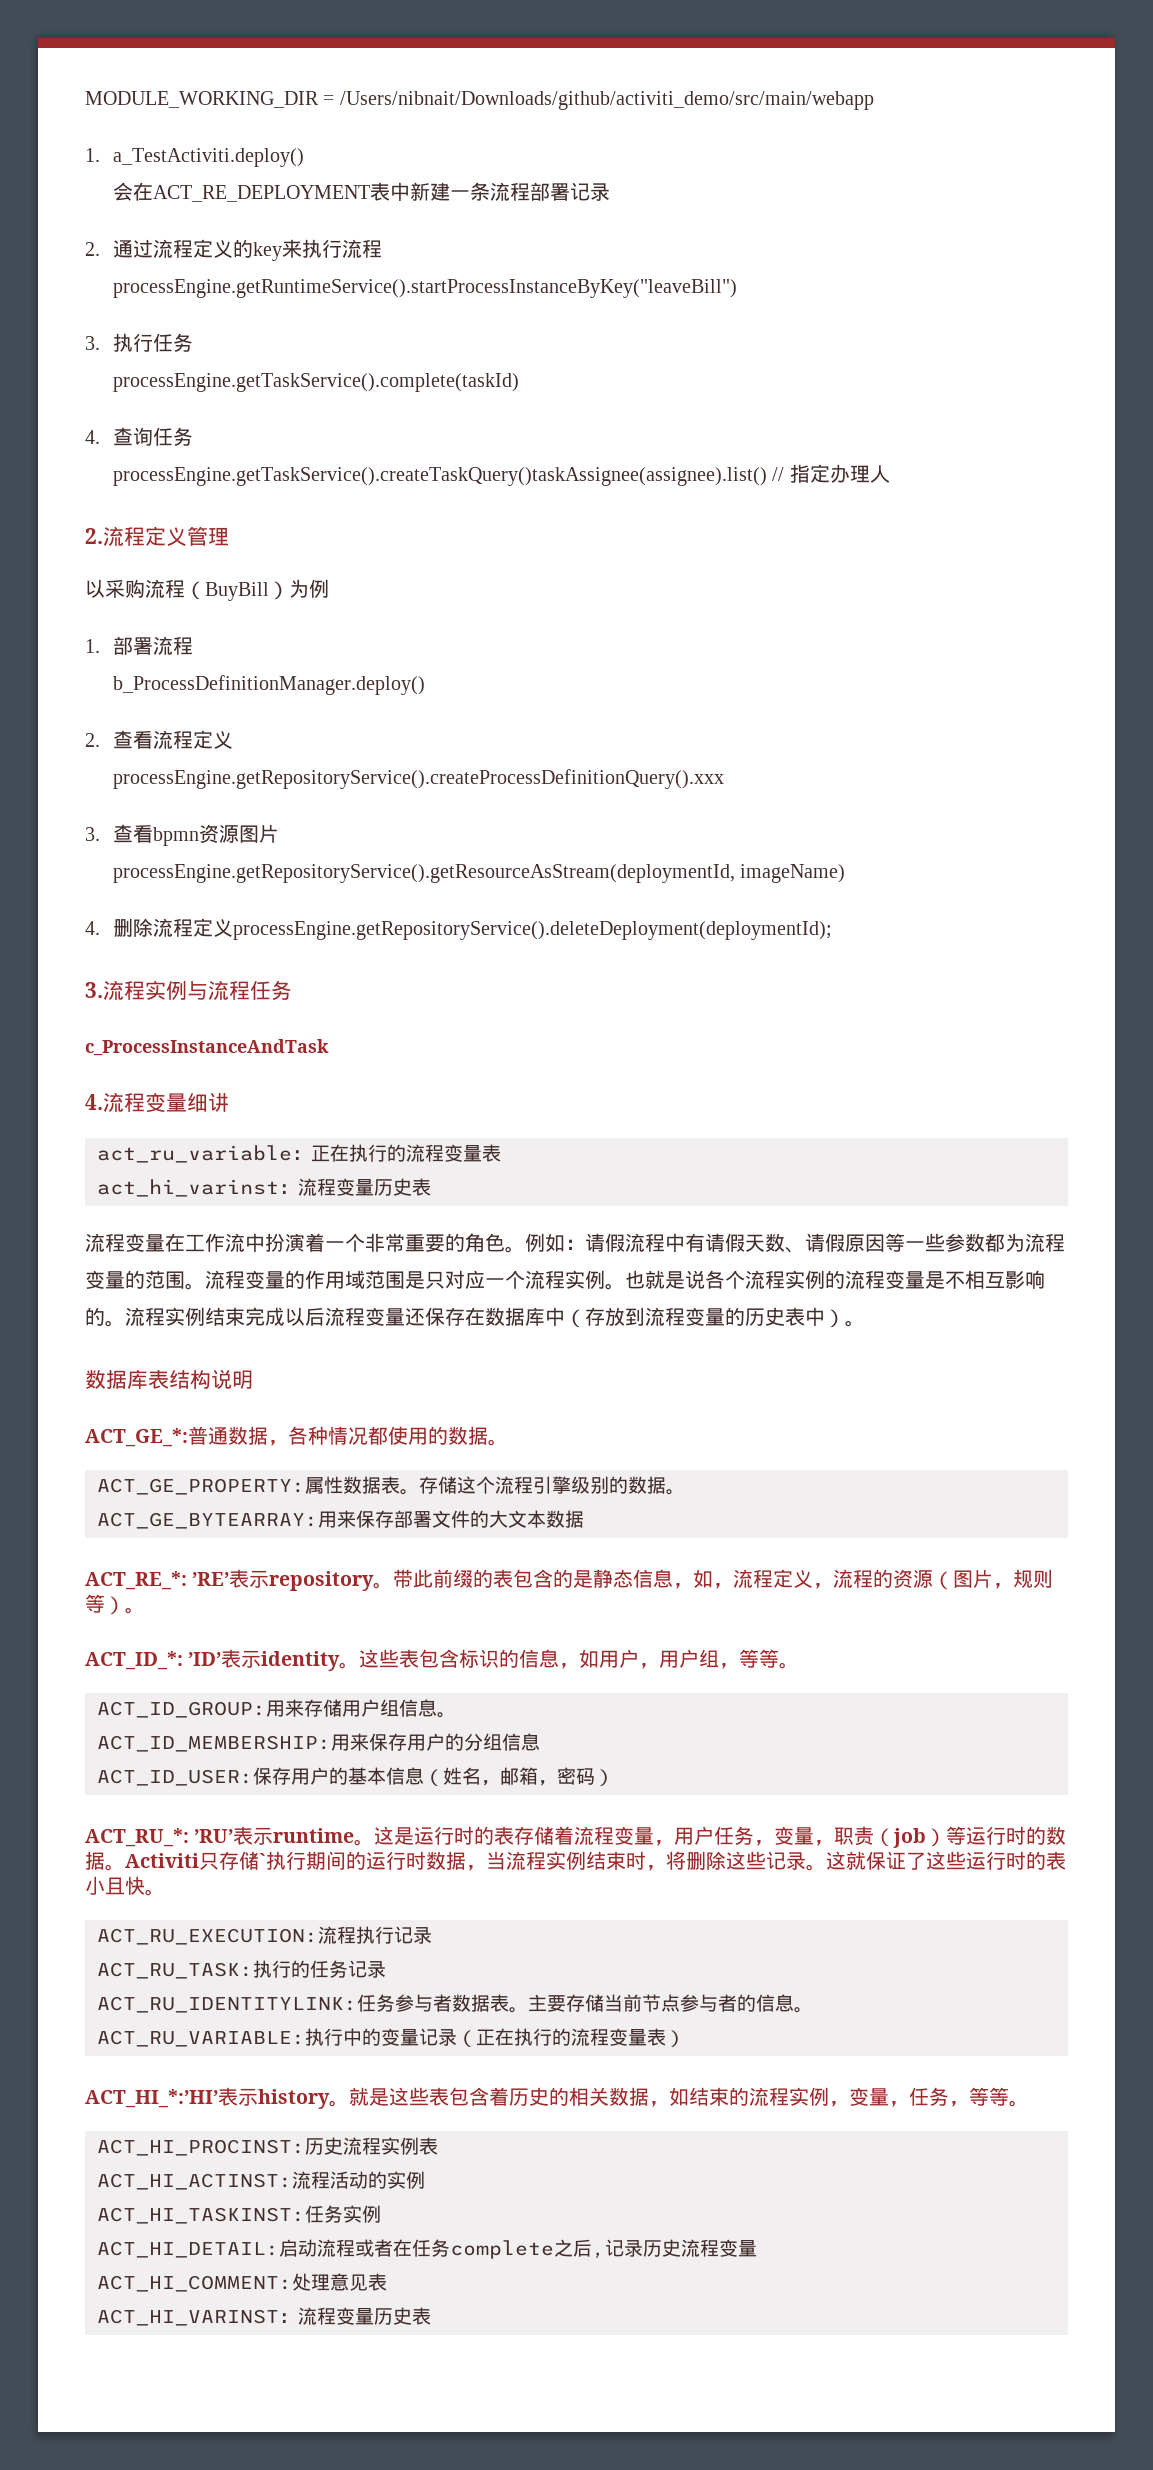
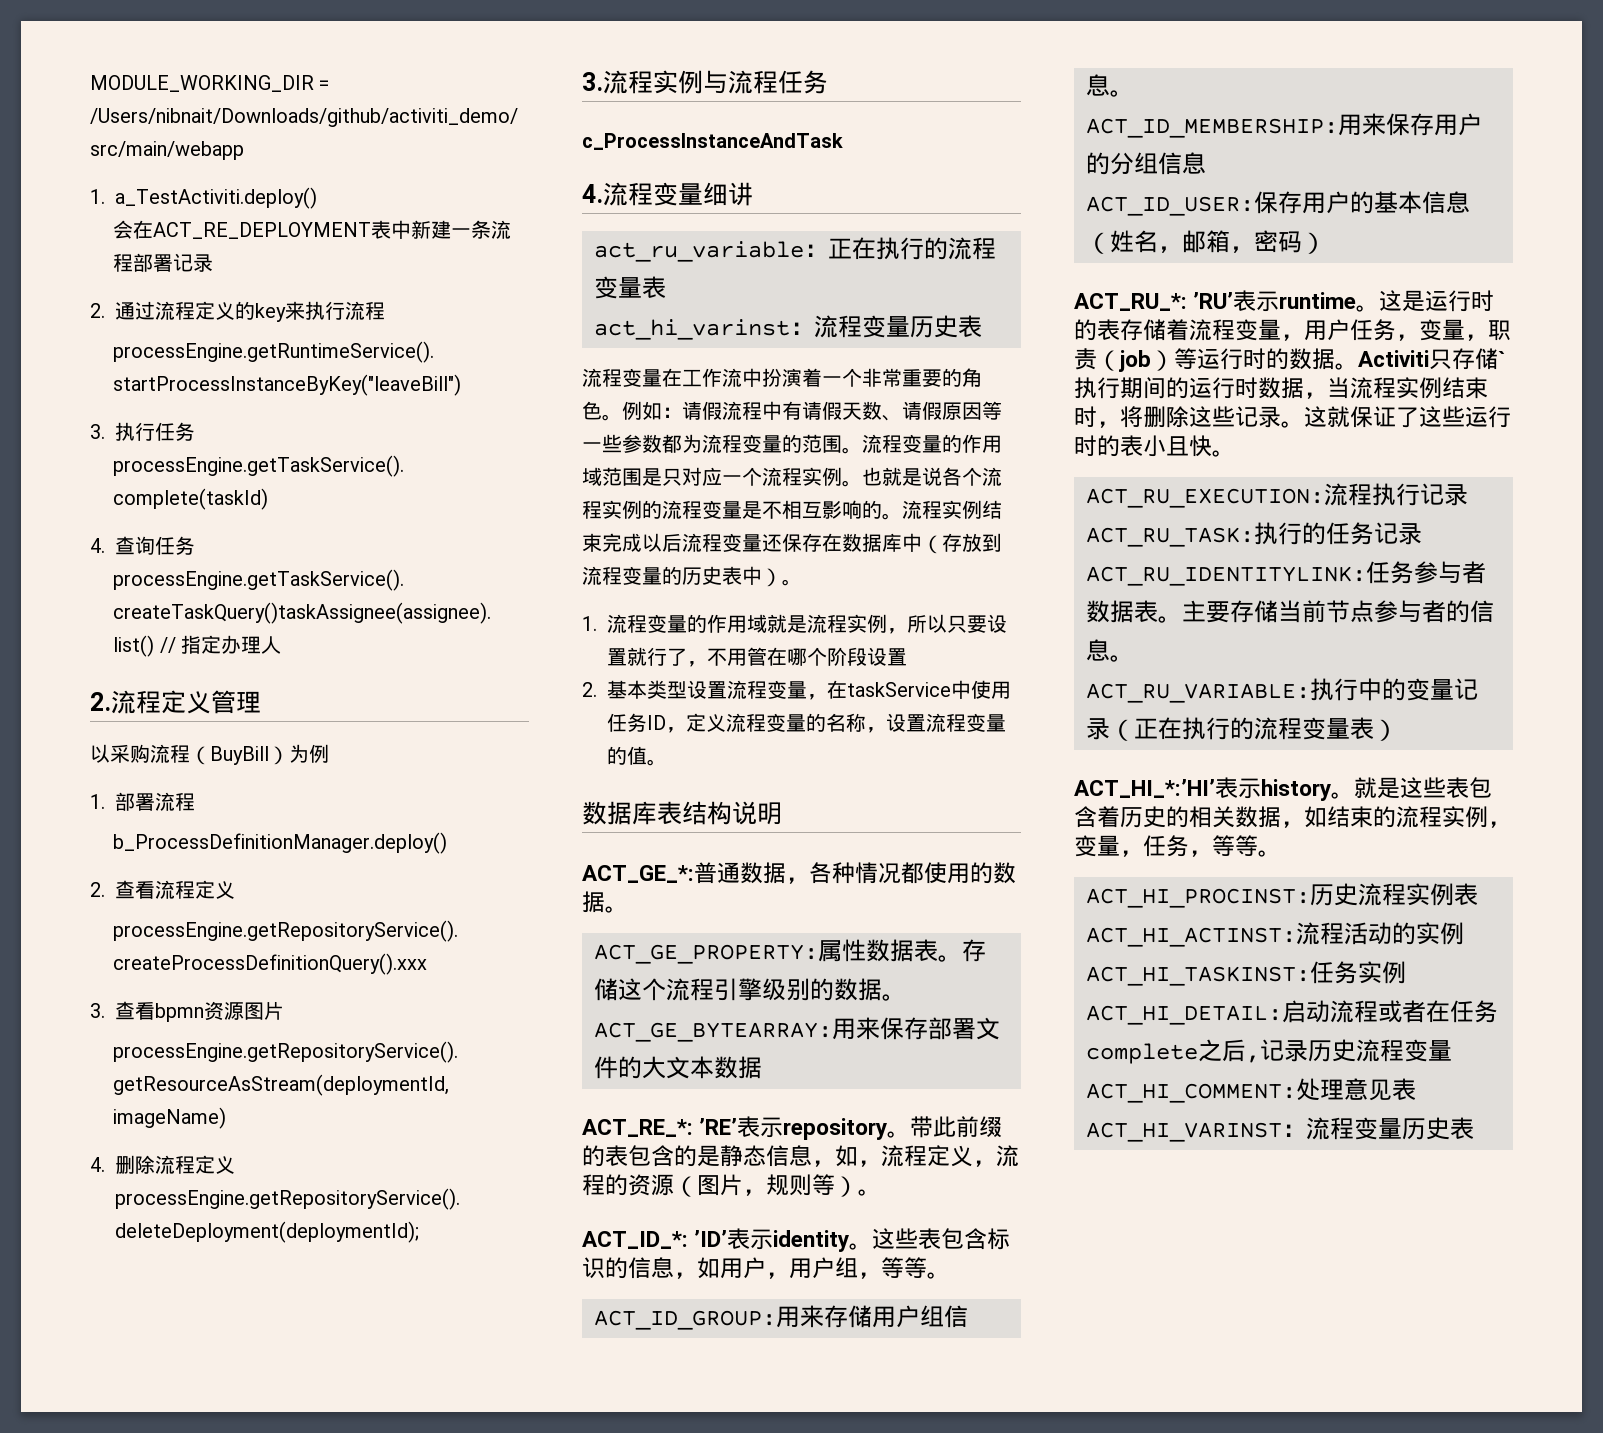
(865, 1323) none -> [582,614,1007,634] [607,647,907,667] [582,680,1011,700] [607,713,1006,733] [607,746,667,766] // 1.流程变量的作用域就是流程实例，所以只要设置就行了，不用管在哪个阶段设置 // 2.基本类型设置流程变量，在taskService中使用任务ID，定义流程变量的名称，设置流程变量的值。

